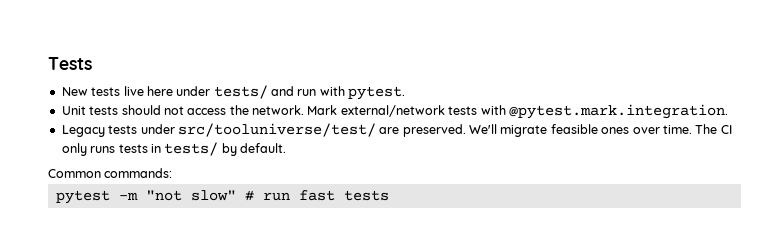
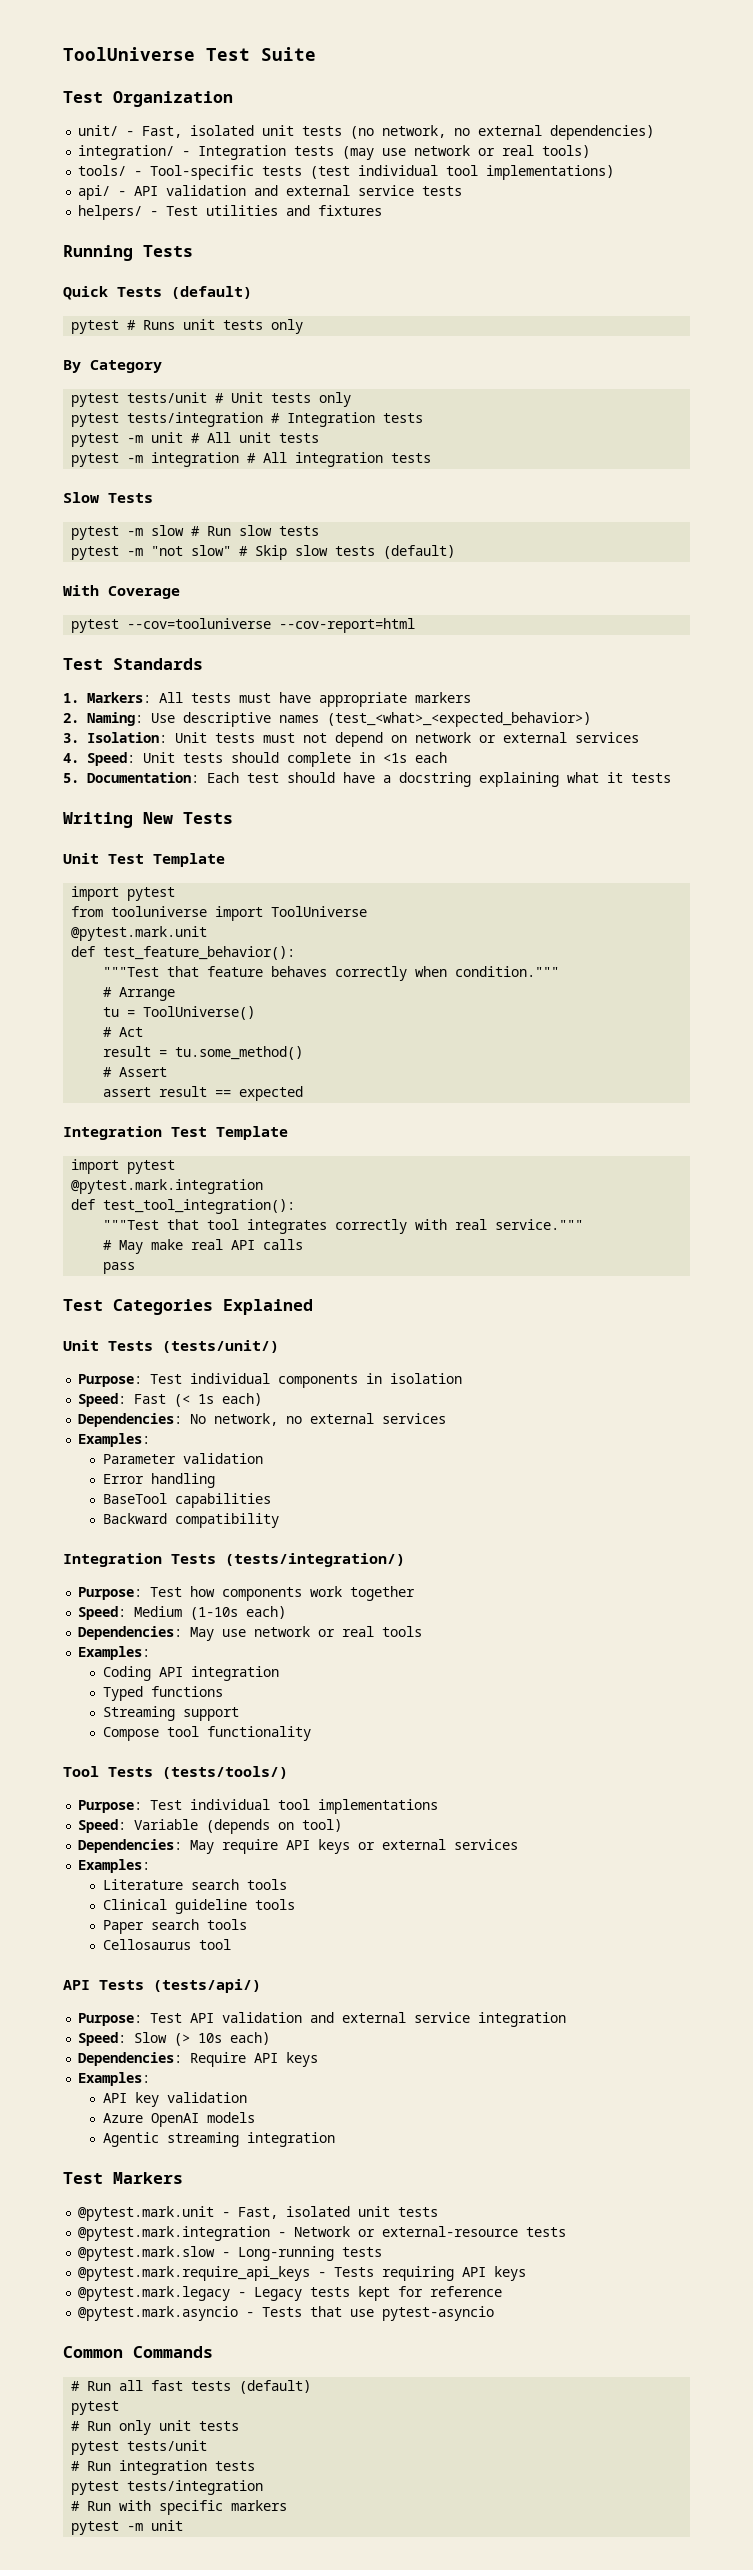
[48,57,92,70] [61,85,406,100] [61,104,728,119] [61,123,732,137] [61,142,286,156] [48,168,173,178] Tests // New tests live here under tests/ and run with pytest. // Unit tests should not access the network. Mark external/network tests with @pytest.mark.integration. // Legacy tests under src/tooluniverse/test/ are preserved. We'll migrate feasible ones over time. The CI only runs tests in tests/ by default. // Common commands: -> [63,47,316,61] [63,91,233,107] [78,125,655,140] [78,145,591,160] [78,165,615,180] [78,185,463,200] [78,205,383,220] [63,245,193,261] [63,286,252,300] [71,319,304,334] [63,360,162,373] [71,392,352,407] [71,412,424,427] [71,432,320,447] [71,452,432,467] [63,492,153,503] [71,525,320,540] ToolUniverse Test Suite // Test Organization // unit/ - Fast, isolated unit tests (no network, no external dependencies) // integration/ - Integration tests (may use network or real tools) // tools/ - Tool-specific tests (test individual tool implementations) // api/ - API validation and external service tests // helpers/ - Test utilities and fixtures // Running Tests // Quick Tests (default) // pytest # Runs unit tests only // By Category // pytest tests/unit # Unit tests only // pytest tests/integration # Integration tests // pytest -m unit # All unit tests // pytest -m integration # All integration tests // Slow Tests // pytest -m slow # Run slow tests
[262,190,389,201] run fast tests -> [255,545,456,560] [63,585,180,599] [71,618,416,633] [63,658,203,670] [63,692,472,707] [63,712,592,727] [63,732,640,747] [63,752,448,767] [63,772,672,787] [63,812,233,828] [63,853,225,867] [71,886,176,901] [71,906,368,921] [71,926,208,941] [71,946,296,960] [103,966,560,981] [103,987,176,1001] [103,1006,256,1020] [103,1027,144,1037] [103,1046,304,1060] [103,1067,168,1077] [103,1086,304,1101] [63,1126,288,1140] [71,1159,176,1174] [71,1179,264,1194] [71,1199,296,1214] [103,1219,584,1234] [103,1239,304,1254] [103,1262,136,1274] [63,1299,313,1315] [63,1340,279,1353] [78,1373,463,1388] [78,1393,263,1407] [78,1413,447,1427] [78,1433,151,1447] [102,1453,263,1464] [102,1473,215,1488] [102,1493,271,1508] [102,1513,279,1528] [63,1553,405,1567] [78,1586,416,1601] [78,1606,287,1620] [78,1626,423,1641] [78,1646,151,1660] [102,1666,279,1681] [102,1686,223,1701] [102,1706,239,1721] [102,1726,311,1741] [63,1766,288,1779] [78,1799,439,1814] [78,1819,343,1834] [78,1839,519,1854] [78,1859,151,1873] [102,1879,287,1890] [102,1899,295,1914] [102,1919,247,1934] [102,1939,231,1950] [63,1979,261,1993] [78,2012,567,2027] [78,2032,271,2046] [78,2052,319,2067] [78,2072,151,2086] [102,2092,247,2107] [102,2112,255,2127] [102,2132,335,2147] [63,2172,183,2184] [78,2206,439,2221] [78,2226,567,2241] [78,2246,383,2261] [78,2266,527,2281] [78,2286,503,2301] [78,2306,495,2321] [63,2346,213,2358] [71,2380,312,2394] [71,2401,120,2415] [71,2420,240,2435] [71,2440,208,2455] [71,2460,256,2475] [71,2480,264,2495] [71,2500,288,2515] [71,2520,184,2535] Skip slow tests (default) // With Coverage // pytest --cov=tooluniverse --cov-report=html // Test Standards // 1. Markers: All tests must have appropriate markers // 2. Naming: Use descriptive names (test_<what>_<expected_behavior>) // 3. Isolation: Unit tests must not depend on network or external services // 4. Speed: Unit tests should complete in <1s each // 5. Documentation: Each test should have a docstring explaining what it tests // Writing New Tests // Unit Test Template // import pytest // from tooluniverse import ToolUniverse // @pytest.mark.unit // def test_feature_behavior(): // """Test that feature behaves correctly when condition.""" // # Arrange // tu = ToolUniverse() // # Act // result = tu.some_method() // # Assert // assert result == expected // Integration Test Template // import pytest // @pytest.mark.integration // def test_tool_integration(): // """Test that tool integrates correctly with real service.""" // # May make real API calls // pass // Test Categories Explained // Unit Tests (tests/unit/) // Purpose: Test individual components in isolation // Speed: Fast (< 1s each) // Dependencies: No network, no external services // Examples: // Parameter validation // Error handling // BaseTool capabilities // Backward compatibility // Integration Tests (tests/integration/) // Purpose: Test how components work together // Speed: Medium (1-10s each) // Dependencies: May use network or real tools // Examples: // Coding API integration // Typed functions // Streaming support // Compose tool functionality // Tool Tests (tests/tools/) // Purpose: Test individual tool implementations // Speed: Variable (depends on tool) // Dependencies: May require API keys or external services // Examples: // Literature search tools // Clinical guideline tools // Paper search tools // Cellosaurus tool // API Tests (tests/api/) // Purpose: Test API validation and external service integration // Speed: Slow (> 10s each) // Dependencies: Require API keys // Examples: // API key validation // Azure OpenAI models // Agentic streaming integration // Test Markers // @pytest.mark.unit - Fast, isolated unit tests // @pytest.mark.integration - Network or external-resource tests // @pytest.mark.slow - Long-running tests // @pytest.mark.require_api_keys - Tests requiring API keys // @pytest.mark.legacy - Legacy tests kept for reference // @pytest.mark.asyncio - Tests that use pytest-asyncio // Common Commands // # Run all fast tests (default) // pytest // # Run only unit tests // pytest tests/unit // # Run integration tests // pytest tests/integration // # Run with specific markers // pytest -m unit

